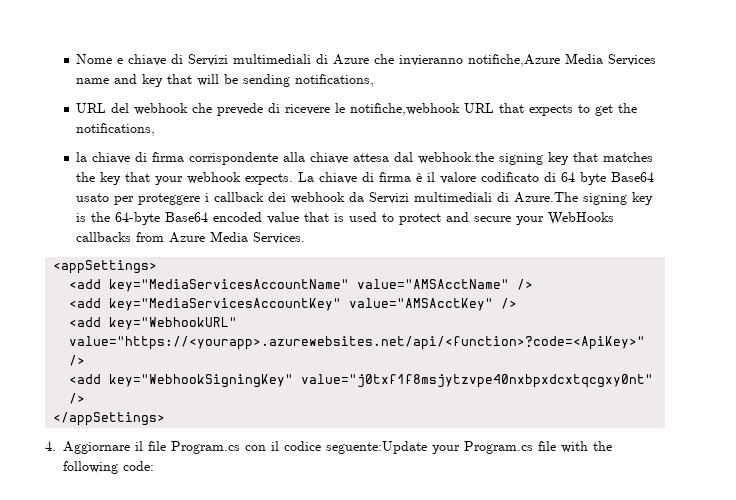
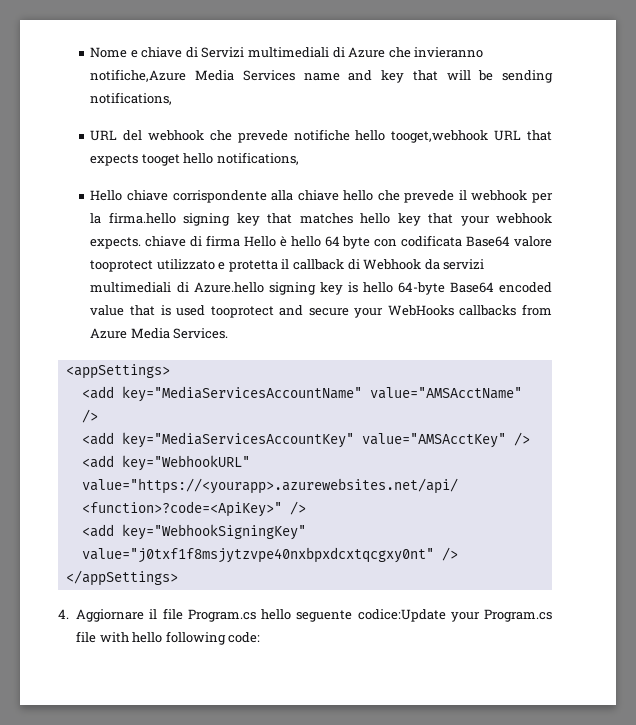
[268,103,638,116] [76,123,156,136] [76,152,495,165] di ricevere le notifiche,webhook URL that expects to get the notifications, // la chiave di firma corrispondente alla chiave attesa dal webhook.the -> [293,129,552,143] [90,152,299,166] [90,190,554,203] [90,212,176,224] notifiche hello tooget,webhook URL that expects tooget hello notifications, // Hello chiave corrispondente alla chiave hello che prevede il webhook per la firma.hello
[76,172,96,182] the -> [360,213,391,224] hello
[298,172,655,185] [76,192,579,205] La chiave di firma è il valore codificato di 64 byte Base64 usato per proteggere i callback dei webhook da Servizi multimediali di Azure.The -> [145,235,553,249] [90,259,485,272] [90,282,264,293] chiave di firma Hello è hello 64 byte con codificata Base64 valore tooprotect utilizzato e protetta il callback di Webhook da servizi multimediali di Azure.hello
[91,212,111,222] the -> [362,282,393,293] hello
[382,213,442,225] to protect -> [210,306,274,318] tooprotect
[245,441,427,454] con il codice seguente:Update -> [261,609,446,622] hello seguente codice:Update
[593,441,612,451] the -> [132,632,163,643] hello

